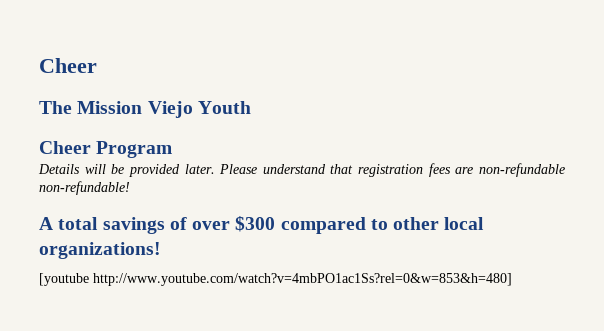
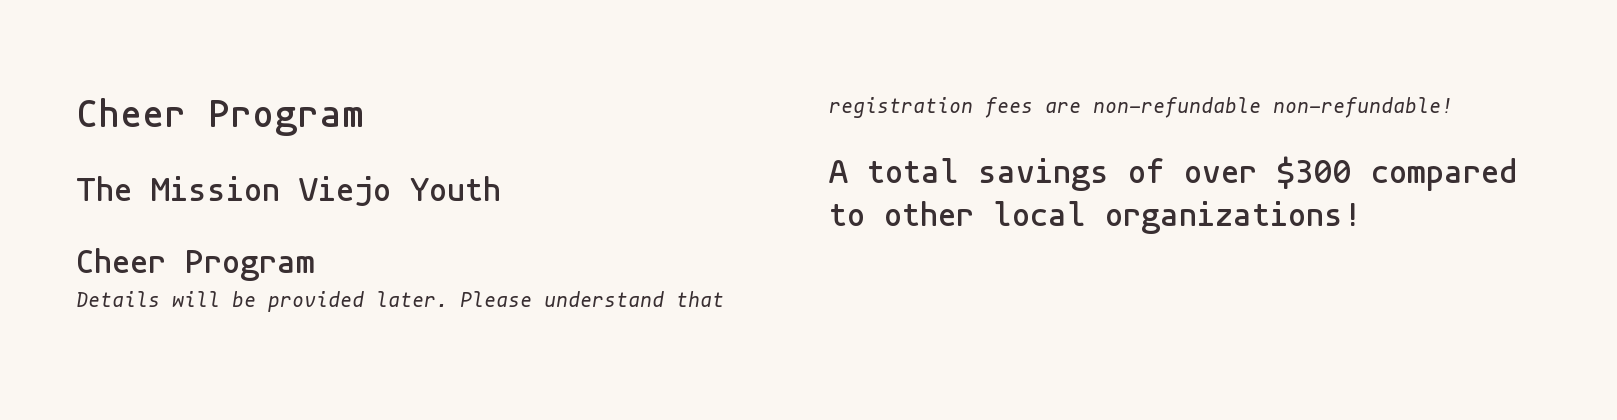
[39,58,97,73] Cheer -> [76,98,364,136] Cheer Program
[39,273,512,286] // [youtube http://www.youtube.com/watch?v=4mbPO1ac1Ss?rel=0&w=853&h=480] -> (1362, 217) none

